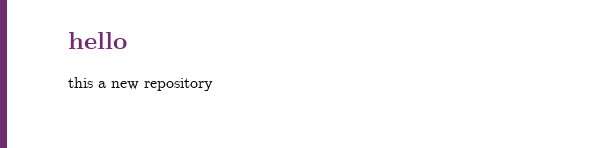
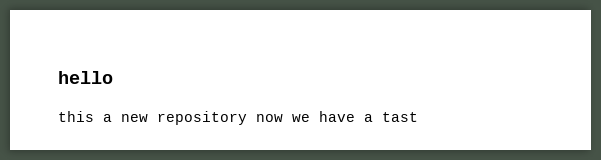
(213, 84) none -> [256,111,418,122] now we have a tast

